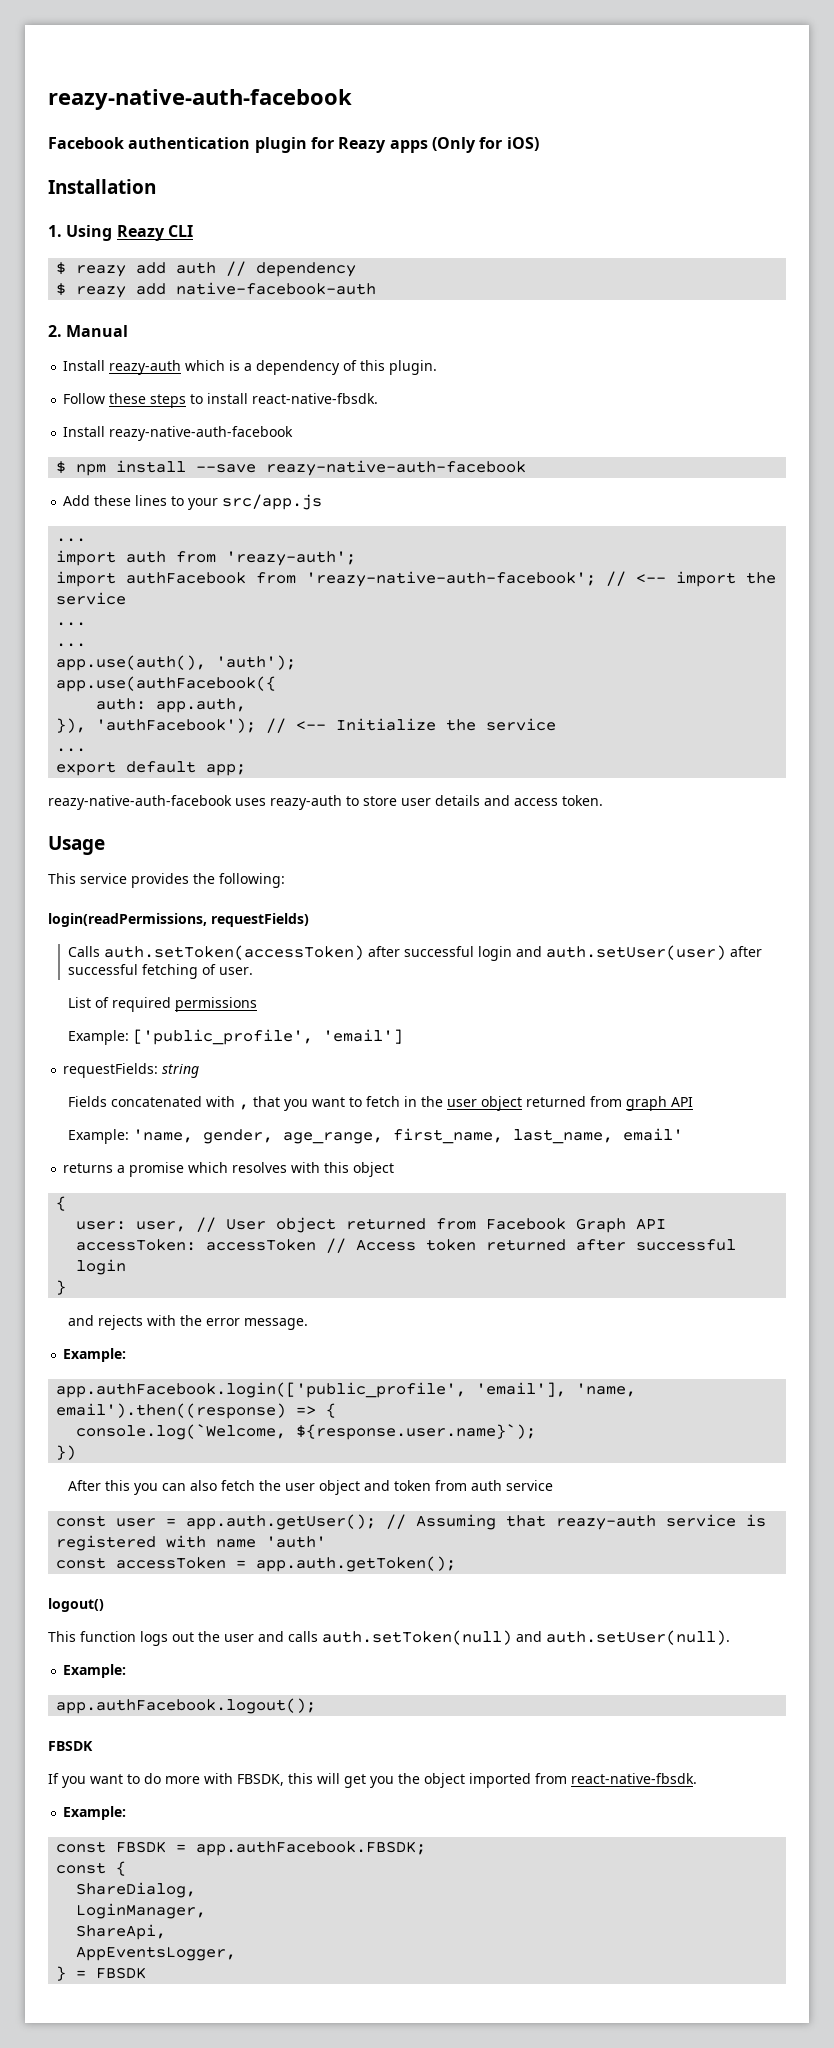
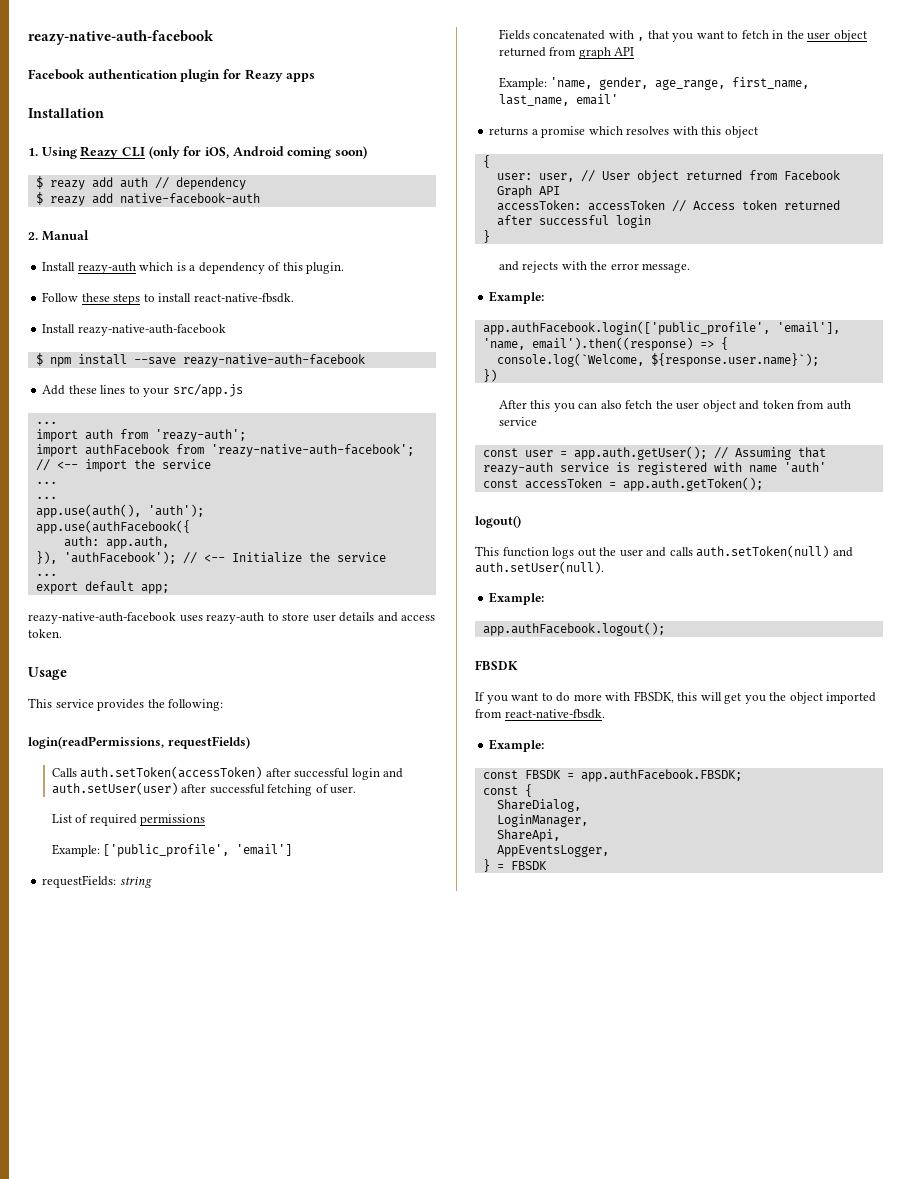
[431,137,539,153] (Only for iOS) -> (316, 77) none
(193, 231) none -> [148,146,367,159] (only for iOS, Android coming soon)

